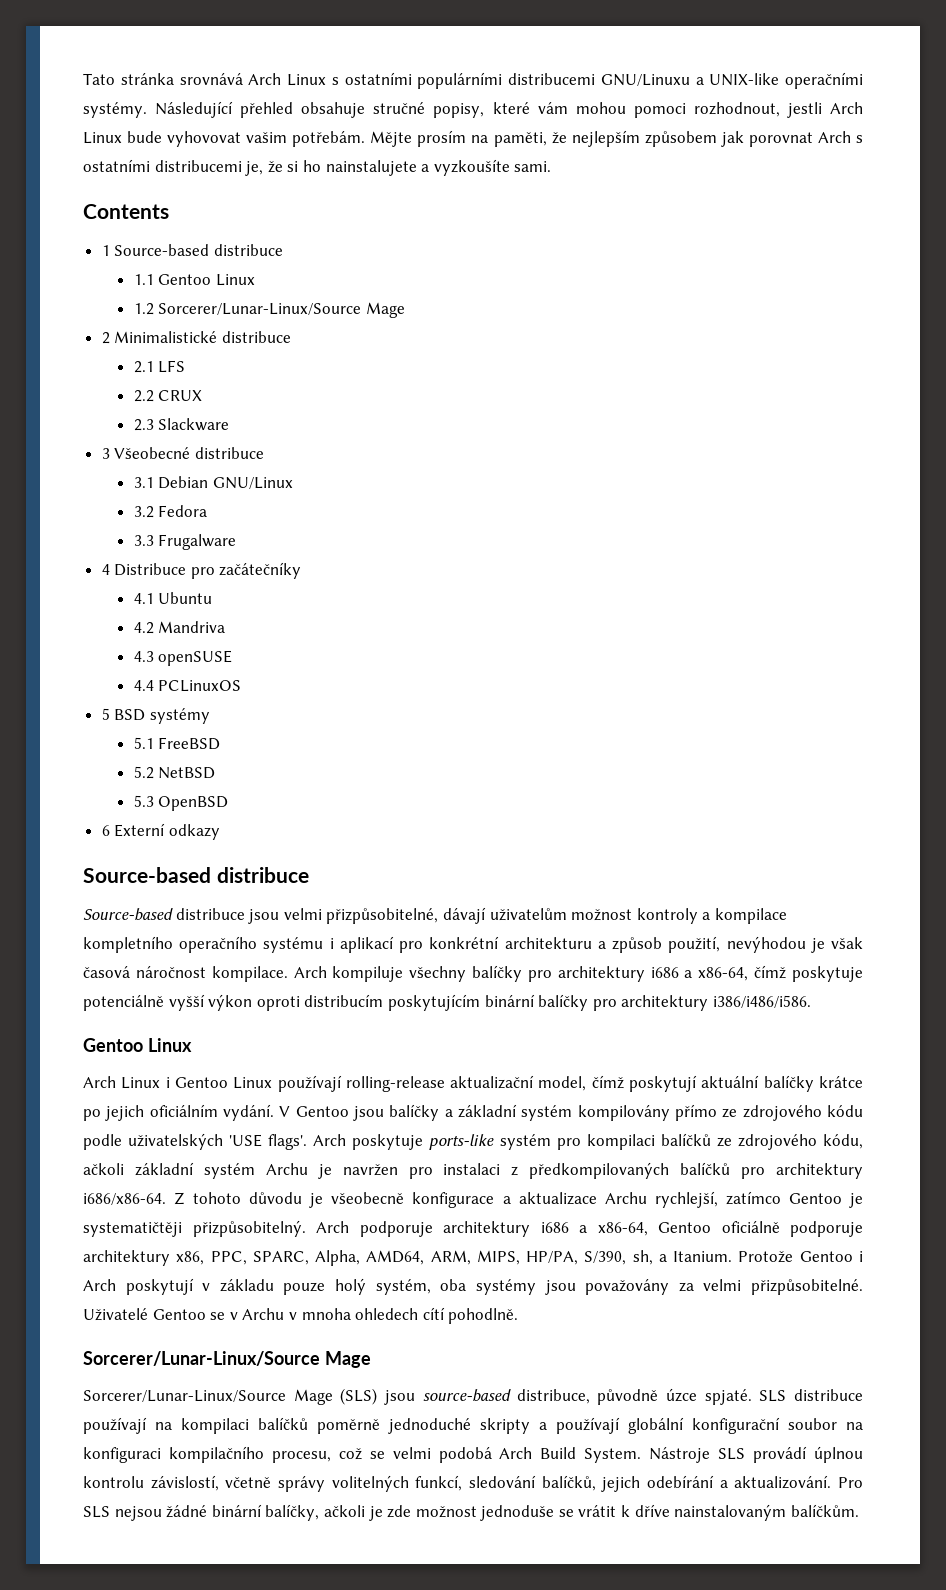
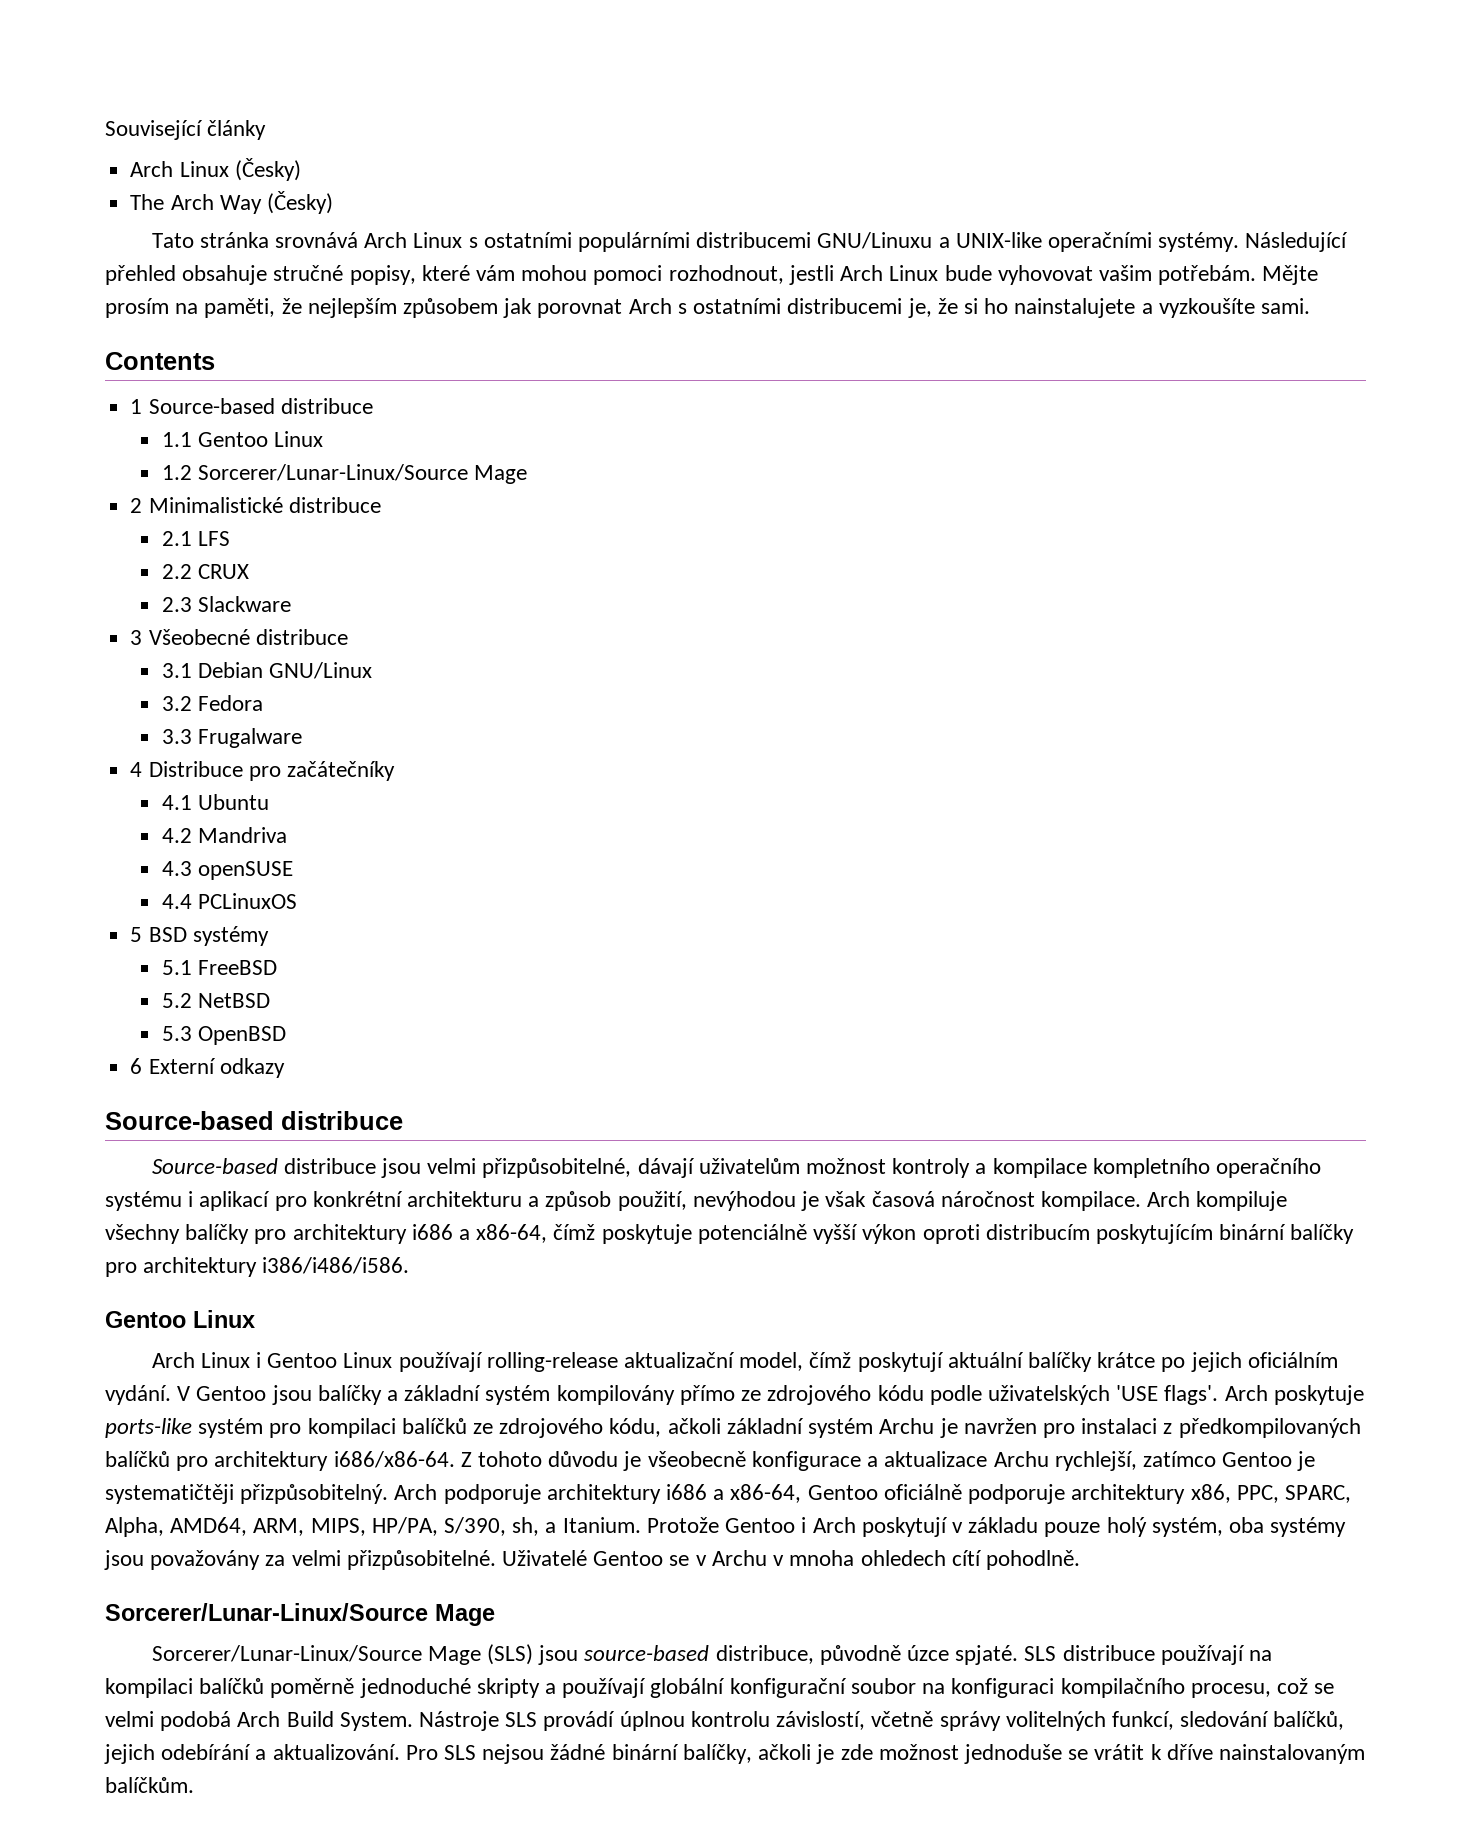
(83, 79) none -> [105,120,267,140] [130,158,301,181] [130,191,333,214] Související články // Arch Linux (Česky) // The Arch Way (Česky) //

